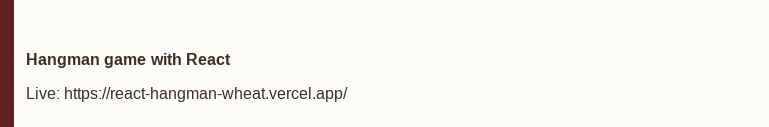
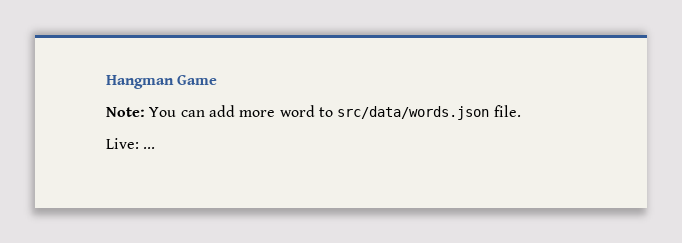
[104,53,231,68] game with React -> [177,75,218,85] [106,105,521,120] Game // Note: You can add more word to src/data/words.json file.
[64,87,349,102] https://react-hangman-wheat.vercel.app/ -> [143,147,156,149] ...

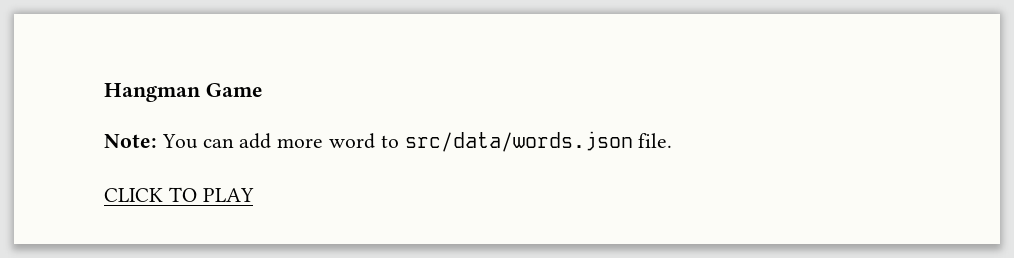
[106,138,156,149] Live: ... -> [104,187,254,202] CLICK TO PLAY

